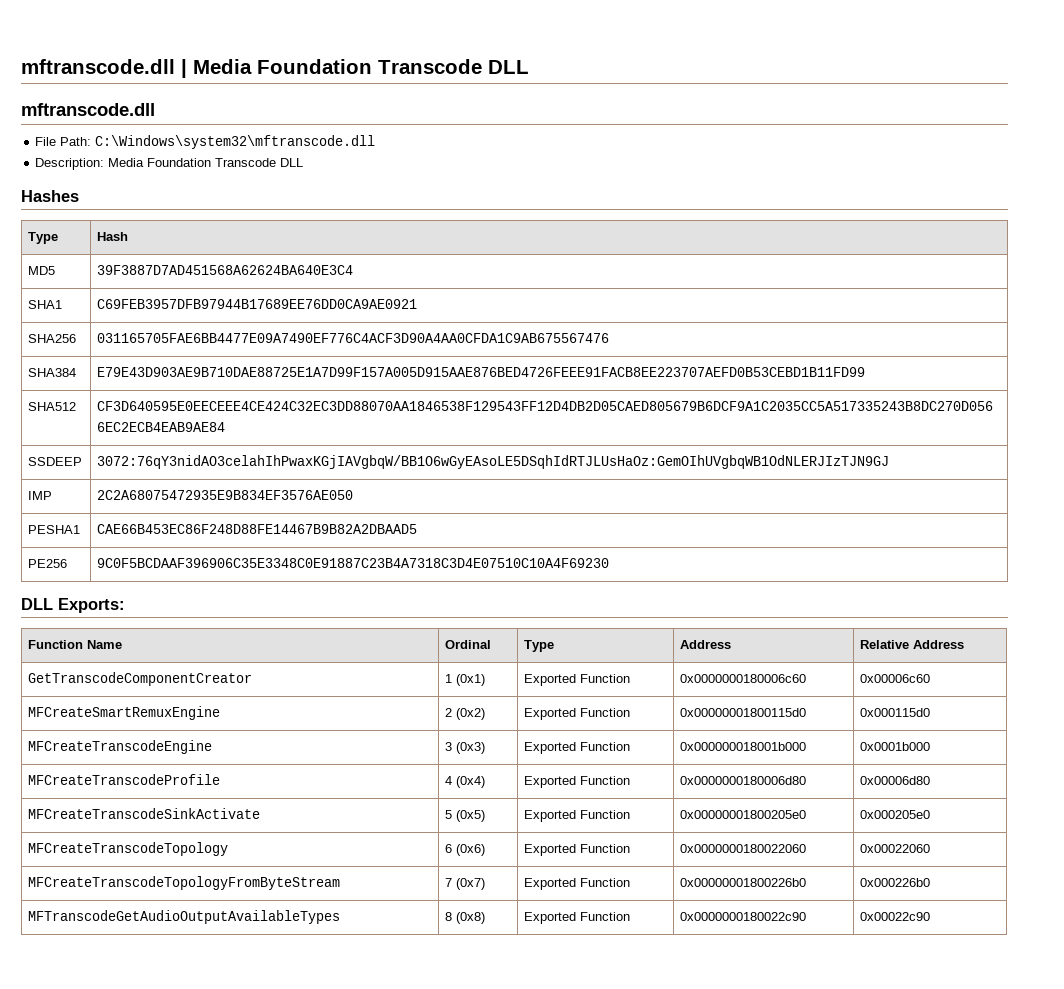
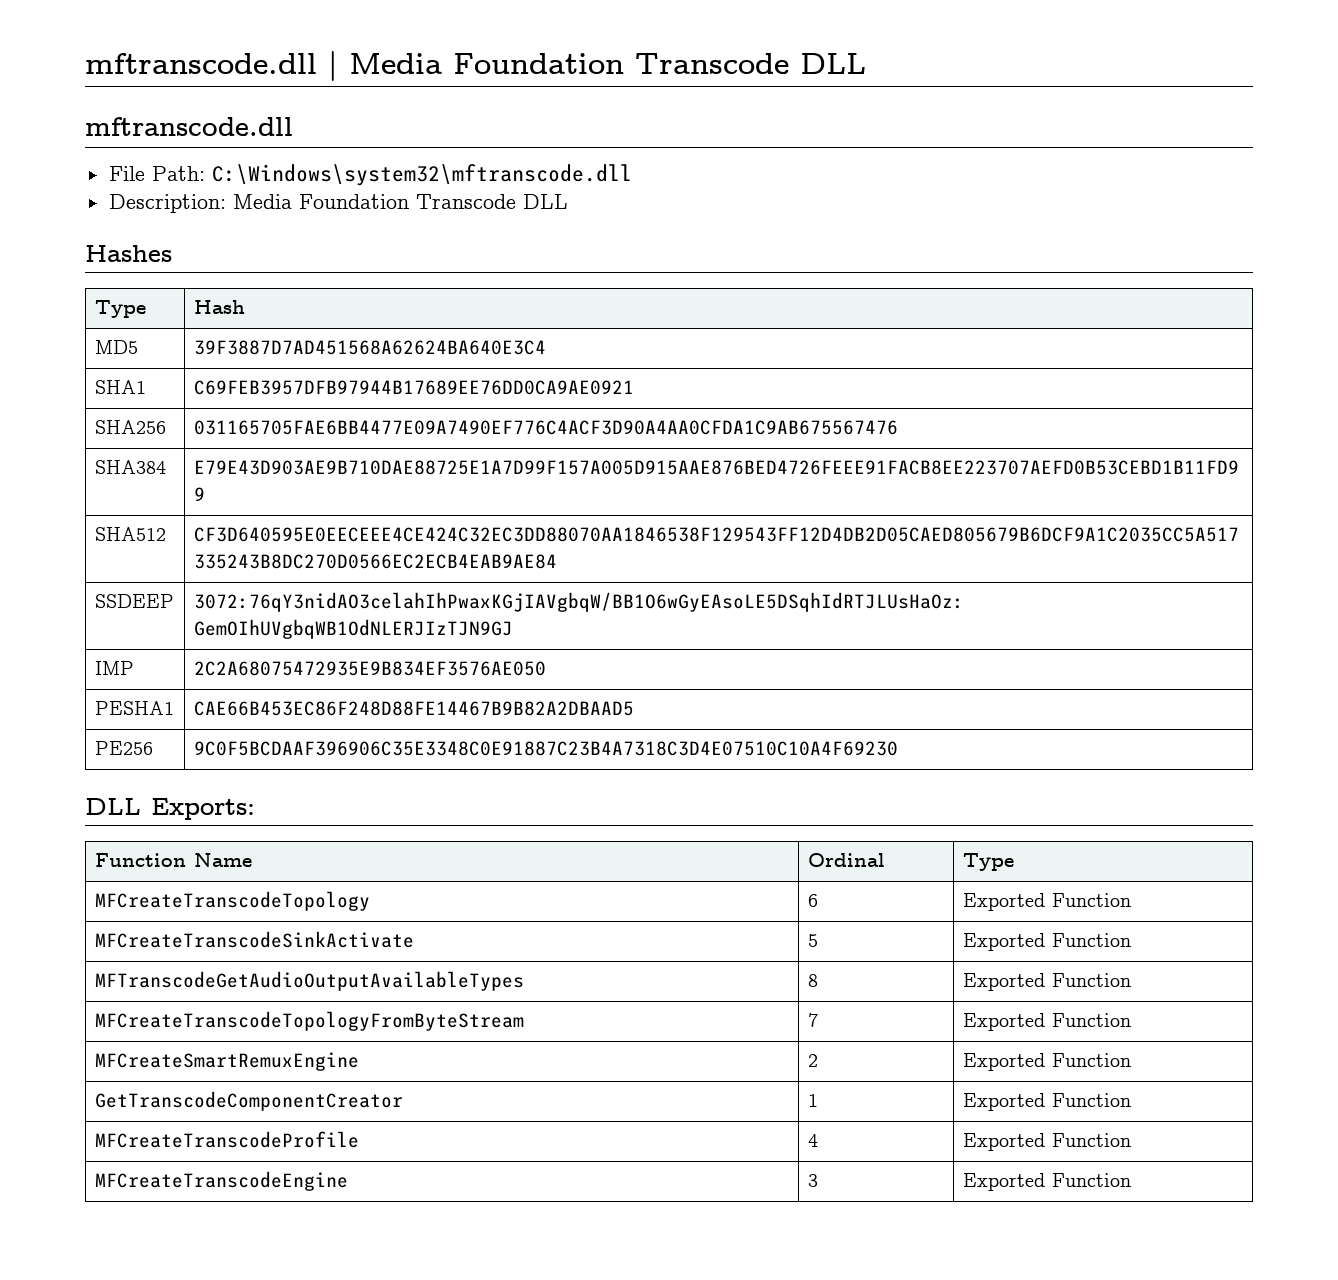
[680,640,732,649] [860,640,965,649] | Address | Relative Address -> [94,891,370,911] [807,894,818,907] [962,893,1131,911] [94,931,414,948] [807,934,818,947] [962,933,1131,951] [94,971,524,991] [807,974,818,987] [962,973,1131,991] [94,1011,524,1031] [807,1013,818,1027] [962,1013,1131,1031] [94,1052,359,1071] [807,1054,818,1067] [962,1053,1131,1071] // MFCreateTranscodeTopology | 6 | Exported Function // MFCreateTranscodeSinkActivate | 5 | Exported Function // MFTranscodeGetAudioOutputAvailableTypes | 8 | Exported Function // MFCreateTranscodeTopologyFromByteStream | 7 | Exported Function // MFCreateSmartRemuxEngine | 2 | Exported Function
[456,674,486,686] [524,674,631,686] [680,674,807,683] [860,674,931,683] [28,706,221,720] [445,708,486,720] [524,708,631,720] [680,708,807,717] [860,708,931,717] (0x1) | Exported Function | 0x0000000180006c60 | 0x00006c60 // MFCreateSmartRemuxEngine | 2 (0x2) | Exported Function | 0x00000001800115d0 | 0x000115d0 -> [962,1093,1131,1111] [94,1131,359,1148] [807,1134,818,1147] [962,1133,1131,1151] | Exported Function // MFCreateTranscodeProfile | 4 | Exported Function
[456,742,486,754] [524,742,631,754] [680,742,807,751] [860,742,931,751] [28,774,221,785] [445,776,486,788] [524,776,631,788] [680,776,807,785] [860,776,931,785] [28,808,261,819] [445,810,486,822] [524,810,631,822] [680,810,807,819] [860,810,931,819] [28,842,229,856] [445,844,486,856] [524,844,631,856] [680,844,807,853] [860,844,931,853] [28,876,341,890] [445,878,486,890] [524,878,631,890] [680,878,807,887] [860,878,931,887] [28,910,341,924] [445,912,486,924] [524,912,631,924] [680,912,807,921] [860,912,931,921] (0x3) | Exported Function | 0x000000018001b000 | 0x0001b000 // MFCreateTranscodeProfile | 4 (0x4) | Exported Function | 0x0000000180006d80 | 0x00006d80 // MFCreateTranscodeSinkActivate | 5 (0x5) | Exported Function | 0x00000001800205e0 | 0x000205e0 // MFCreateTranscodeTopology | 6 (0x6) | Exported Function | 0x0000000180022060 | 0x00022060 // MFCreateTranscodeTopologyFromByteStream | 7 (0x7) | Exported Function | 0x00000001800226b0 | 0x000226b0 // MFTranscodeGetAudioOutputAvailableTypes | 8 (0x8) | Exported Function | 0x0000000180022c90 | 0x00022c90 -> [962,1173,1131,1191] | Exported Function

